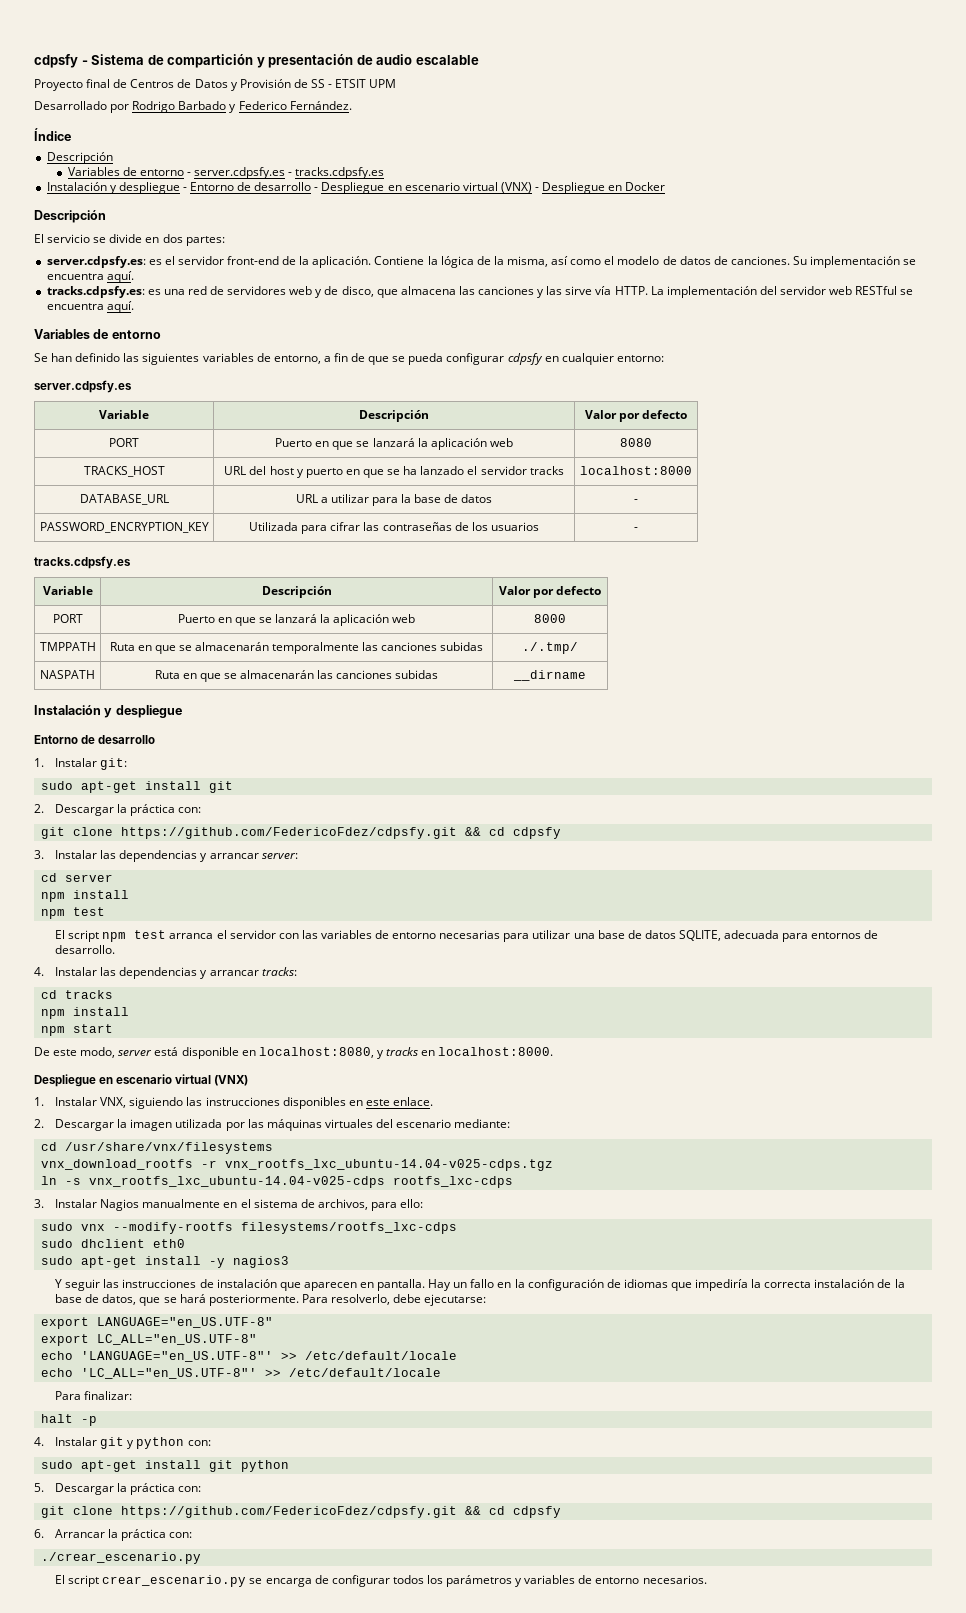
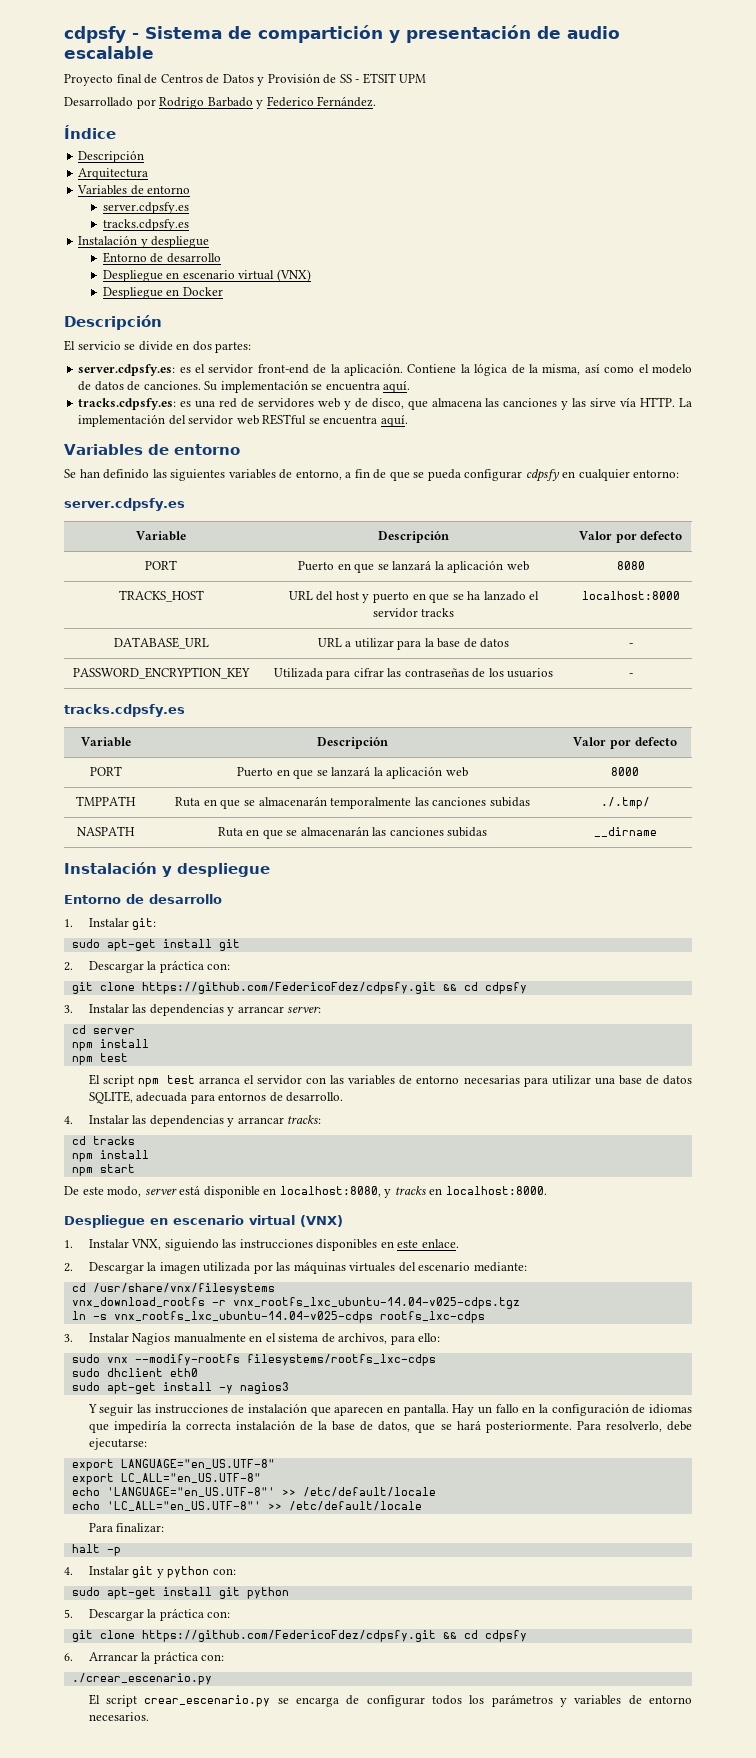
[67,167,293,179] // Variables de entorno - server.cdpsfy.es - -> [78,168,149,180] [77,185,191,195] [102,202,189,214] // Arquitectura // Variables de entorno // server.cdpsfy.es //
[182,182,540,194] - Entorno de desarrollo - Despliegue en escenario virtual (VNX) - -> [102,252,221,263] [102,269,311,282] // Entorno de desarrollo // Despliegue en escenario virtual (VNX) //

